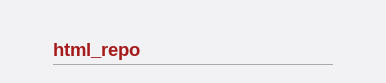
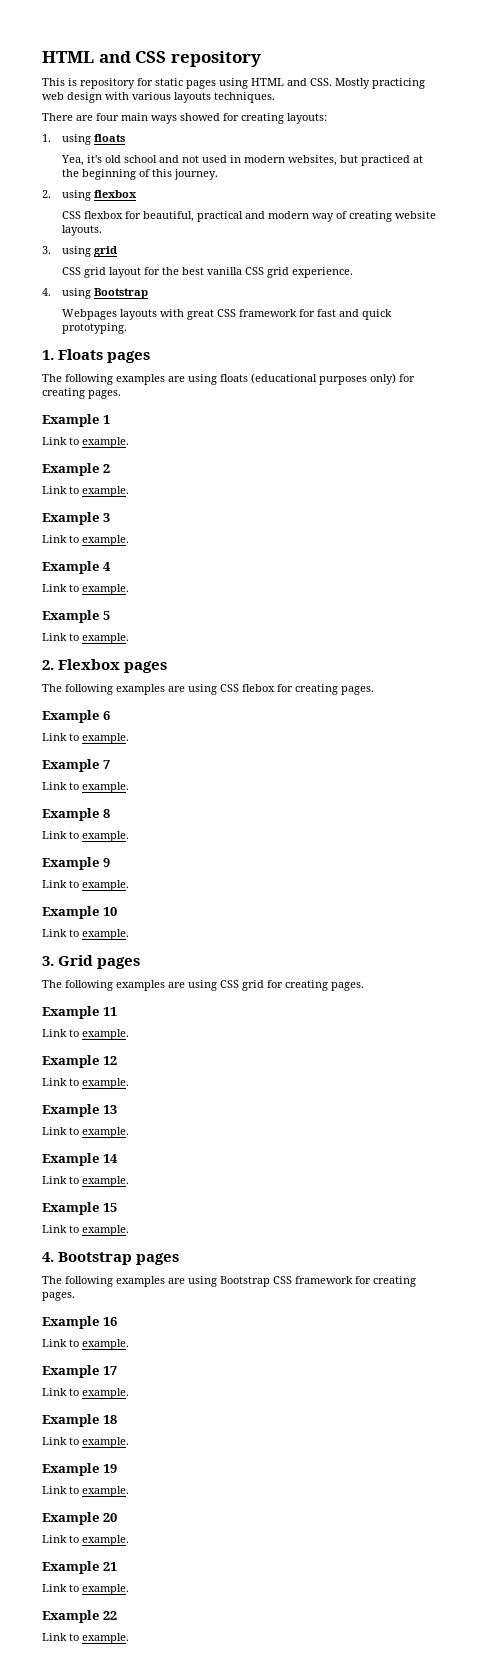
[53,43,140,60] html_repo -> [42,51,261,67] [42,78,425,89] [42,92,275,103] [42,113,327,124] [42,134,125,145] [60,155,423,166] [61,169,218,180] [42,190,137,201] [61,211,436,222] [61,225,102,236] [42,246,117,257] [61,267,353,278] [42,288,148,299] [61,309,392,320] [61,323,127,334] [42,349,151,363] [42,373,415,385] [42,388,121,399] [42,414,110,427] [42,437,129,448] [42,463,110,476] [42,486,129,497] [42,512,110,525] [42,535,129,546] [42,561,111,574] [42,584,129,595] [42,610,110,623] [42,633,129,644] [42,659,168,673] [42,684,374,695] [42,710,110,723] [42,733,129,744] [42,759,110,772] [42,782,129,793] [42,808,110,821] [42,831,129,842] [42,857,110,870] [42,880,129,891] [42,906,117,919] [42,929,129,940] [42,955,141,969] [42,980,364,991] [42,1006,117,1019] [42,1029,129,1040] [42,1055,117,1068] [42,1078,129,1089] [42,1104,117,1117] [42,1127,129,1138] [42,1153,118,1166] [42,1176,129,1187] [42,1202,117,1215] [42,1225,129,1236] [42,1252,180,1265] [42,1276,416,1287] [42,1292,75,1301] [42,1316,117,1329] [42,1339,129,1350] [42,1365,117,1378] [42,1388,129,1399] [42,1414,117,1427] [42,1437,129,1448] [42,1463,117,1476] [42,1486,129,1497] [42,1512,117,1525] [42,1535,129,1546] [42,1561,117,1574] [42,1584,129,1595] [42,1610,117,1623] [42,1633,129,1644] HTML and CSS repository // This is repository for static pages using HTML and CSS. Mostly practicing web design with various layouts techniques. // There are four main ways showed for creating layouts: // 1. using floats // Yea, it's old school and not used in modern websites, but practiced at the beginning of this journey. // 2. using flexbox // CSS flexbox for beautiful, practical and modern way of creating website layouts. // 3. using grid // CSS grid layout for the best vanilla CSS grid experience. // 4. using Bootstrap // Webpages layouts with great CSS framework for fast and quick prototyping. // 1. Floats pages // The following examples are using floats (educational purposes only) for creating pages. // Example 1 // Link to example. // Example 2 // Link to example. // Example 3 // Link to example. // Example 4 // Link to example. // Example 5 // Link to example. // 2. Flexbox pages // The following examples are using CSS flebox for creating pages. // Example 6 // Link to example. // Example 7 // Link to example. // Example 8 // Link to example. // Example 9 // Link to example. // Example 10 // Link to example. // 3. Grid pages // The following examples are using CSS grid for creating pages. // Example 11 // Link to example. // Example 12 // Link to example. // Example 13 // Link to example. // Example 14 // Link to example. // Example 15 // Link to example. // 4. Bootstrap pages // The following examples are using Bootstrap CSS framework for creating pages. // Example 16 // Link to example. // Example 17 // Link to example. // Example 18 // Link to example. // Example 19 // Link to example. // Example 20 // Link to example. // Example 21 // Link to example. // Example 22 // Link to example.

